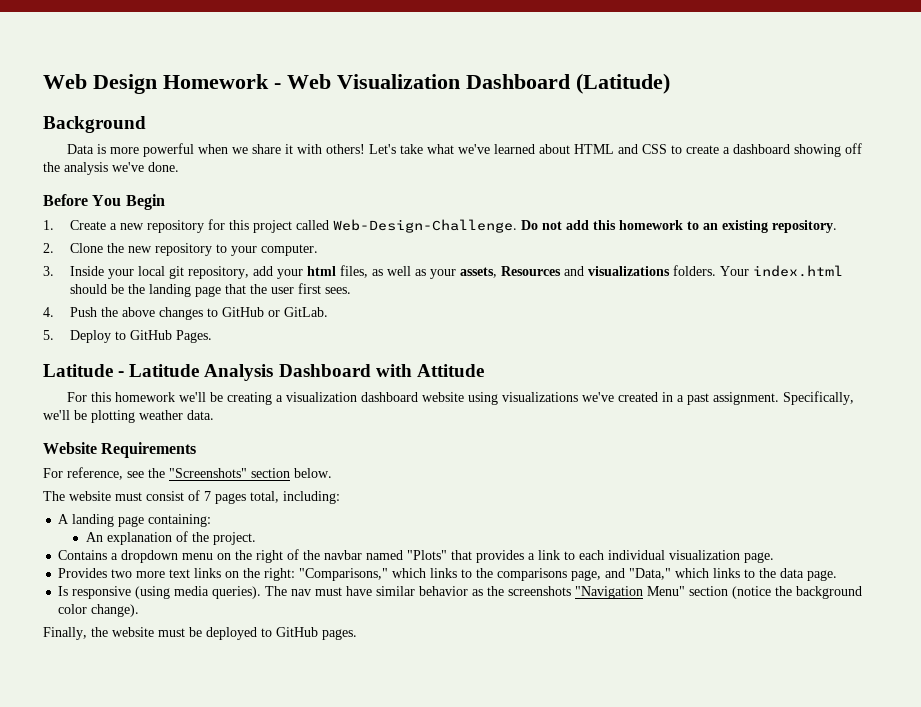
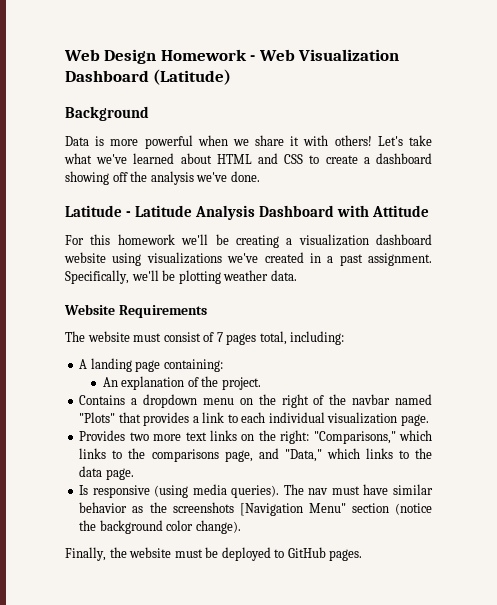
[43,194,165,210] [43,219,838,233] [43,243,319,256] [43,265,844,279] [70,283,352,297] [43,307,329,320] [43,330,213,343] // Before You Begin // 1. Create a new repository for this project called Web-Design-Challenge. Do not add this homework to an existing repository. // 2. Clone the new repository to your computer. // 3. Inside your local git repository, add your html files, as well as your assets, Resources and visualizations folders. Your index.html should be the landing page that the user first sees. // 4. Push the above changes to GitHub or GitLab. // 5. Deploy to GitHub Pages. -> (260, 176) none
[43,467,332,480] // For reference, see the "Screenshots" section below. -> (207, 311) none
[575,586,644,599] "Navigation -> [239,503,303,516] [Navigation

